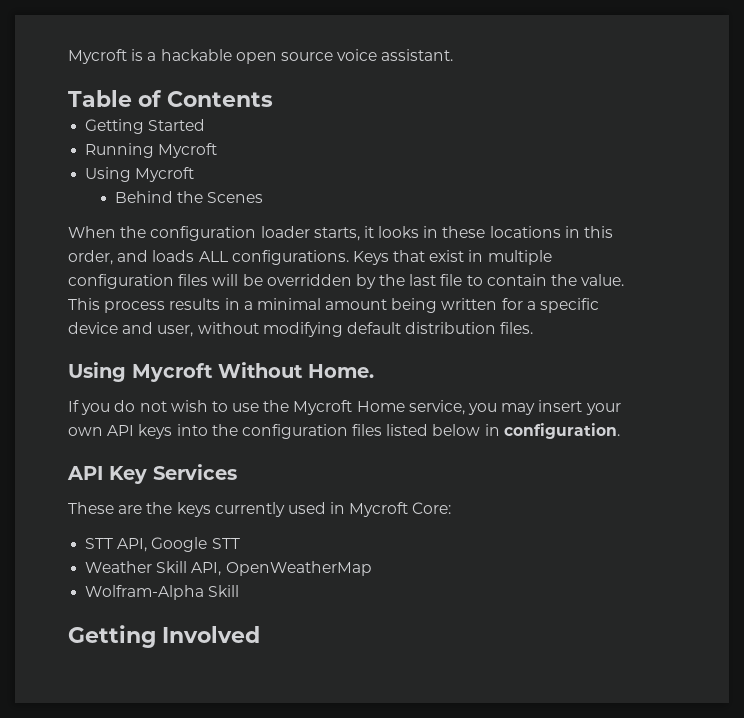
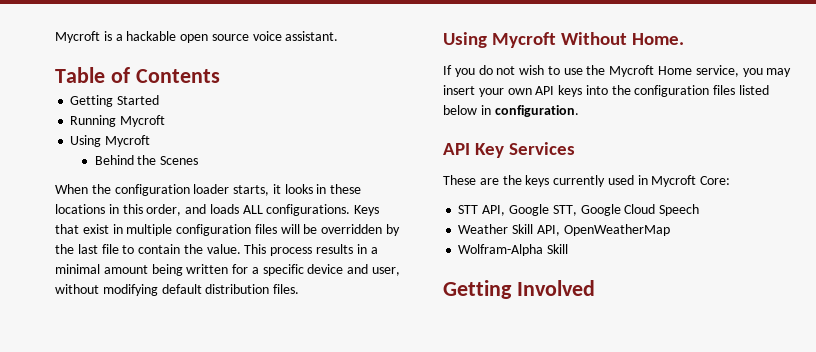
[211,538,240,549] STT -> [552,204,700,216] STT, Google Cloud Speech

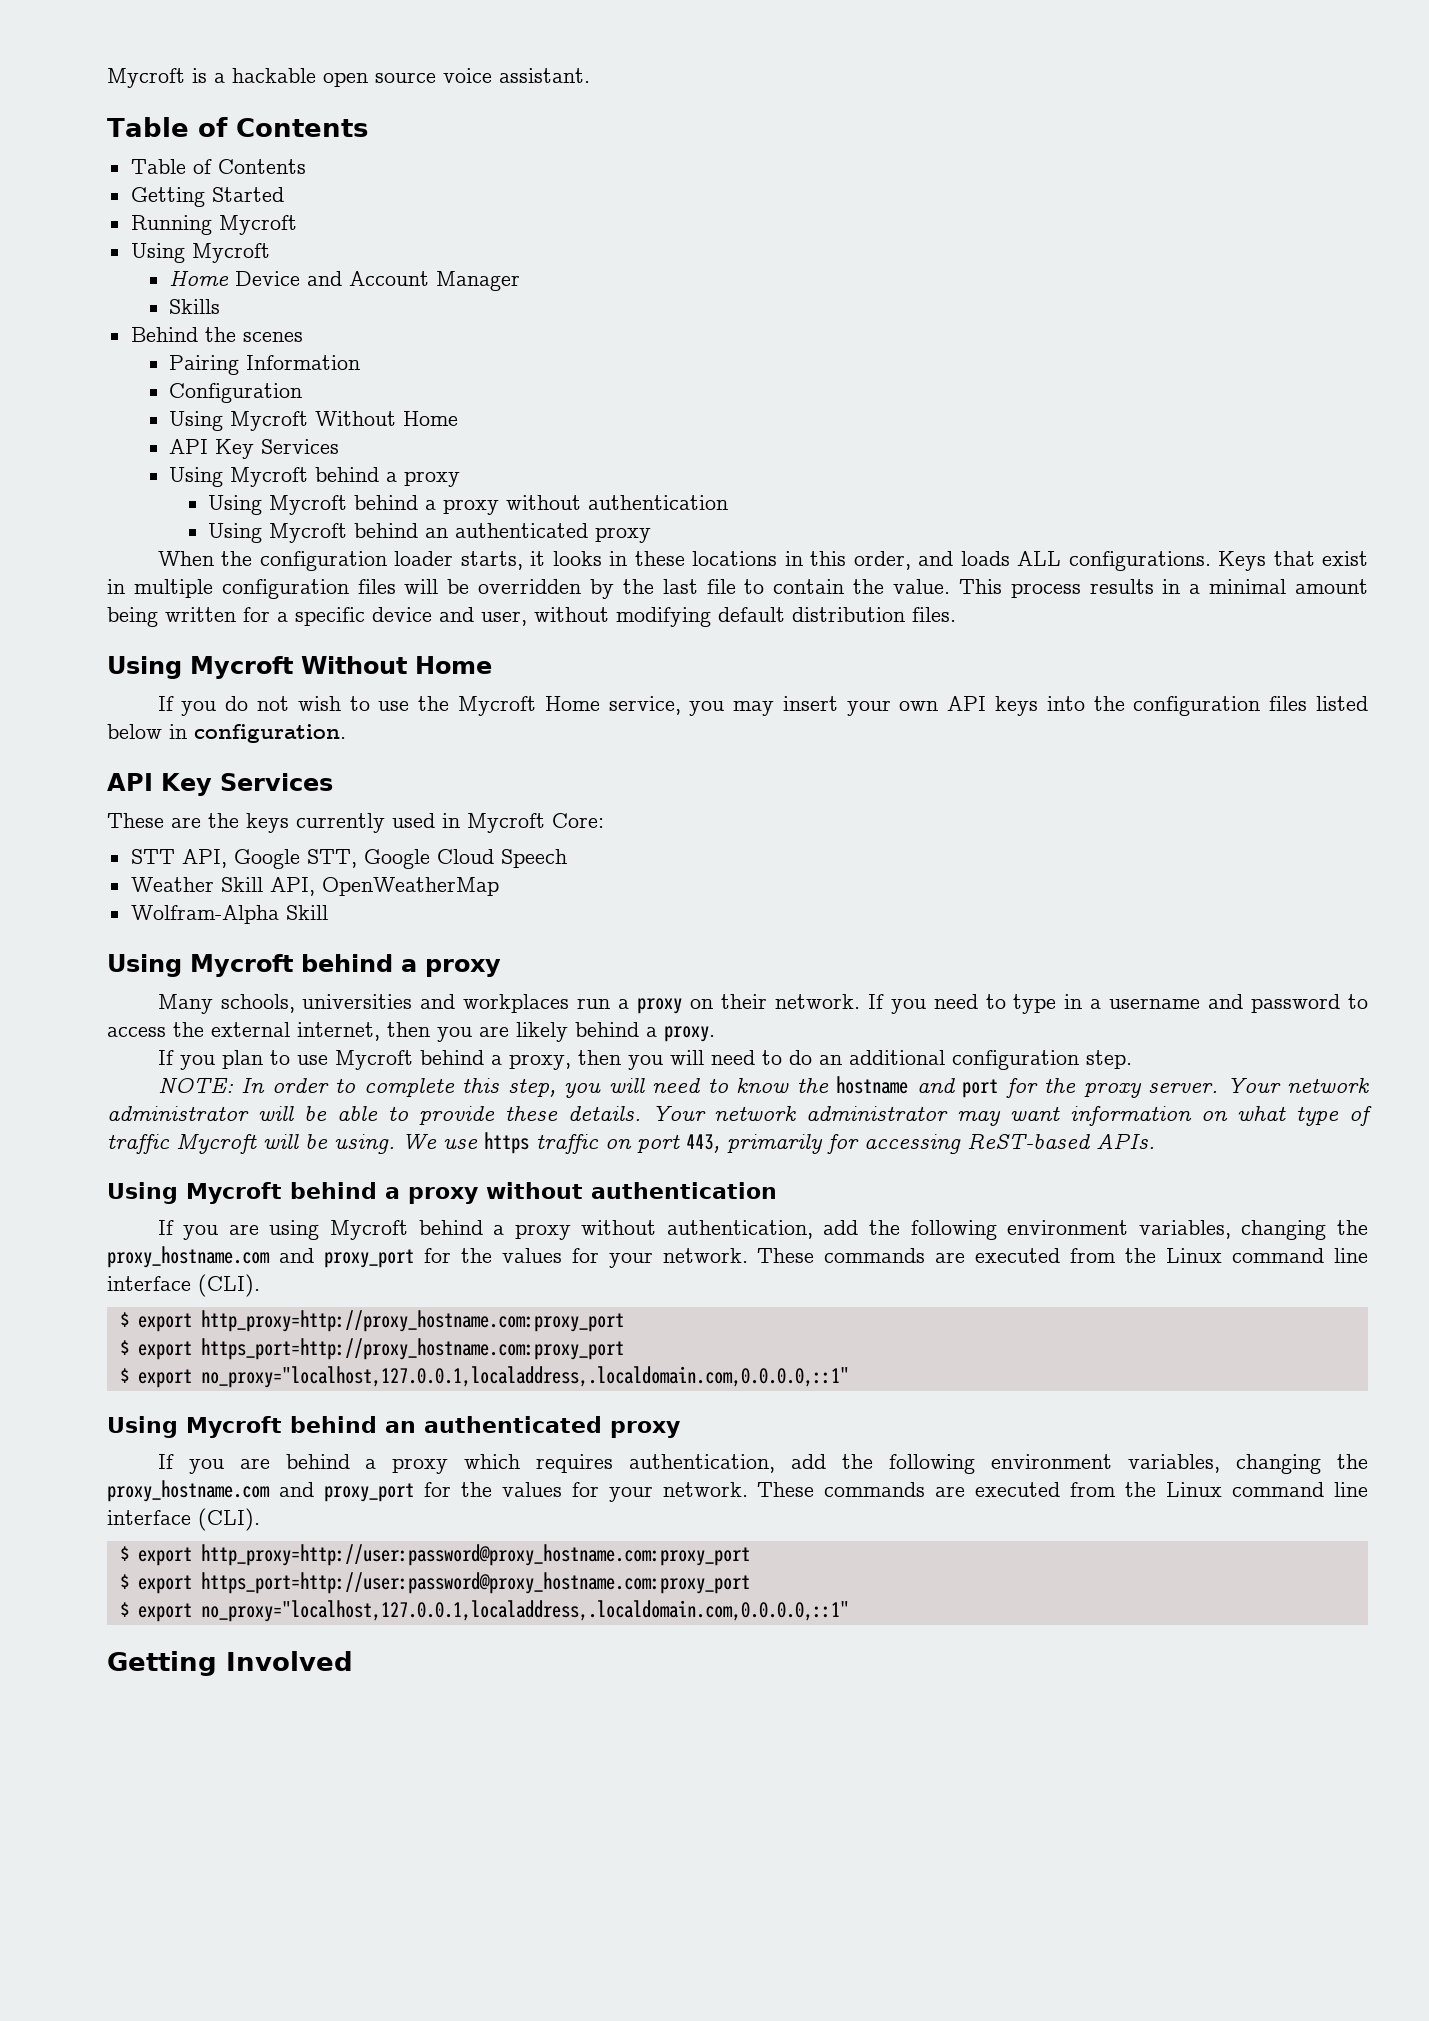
(220, 76) none -> [130,159,306,174] // Table of Contents
[94,155,199,165] Behind the Scenes -> [169,270,521,291] [169,299,221,314] [130,327,303,342] [169,355,361,375] [169,383,303,403] [169,411,459,431] [169,439,340,459] [169,467,461,487] [208,495,729,515] [208,523,652,543] Home Device and Account Manager // Skills // Behind the scenes // Pairing Information // Configuration // Using Mycroft Without Home // API Key Services // Using Mycroft behind a proxy // Using Mycroft behind a proxy without authentication // Using Mycroft behind an authenticated proxy
[632,33,685,45] Home. -> [415,656,492,674] Home
(569, 249) none -> [107,954,501,977] [157,994,1369,1014] [107,1022,715,1042] [157,1050,1132,1070] [157,1076,1369,1098] [107,1105,1373,1126] [107,1132,1155,1154] [107,1182,777,1204] [157,1220,1369,1240] [107,1246,1369,1268] [107,1274,260,1297] [119,1310,624,1332] [119,1338,624,1360] [119,1366,849,1388] [107,1416,680,1438] [157,1454,1368,1474] [107,1480,1369,1502] [107,1508,260,1531] [119,1544,750,1566] [119,1572,750,1594] [119,1600,849,1622] // Using Mycroft behind a proxy // Many schools, universities and workplaces run a proxy on their network. If you need to type in a username and password to access the external internet, then you are likely behind a proxy. // If you plan to use Mycroft behind a proxy, then you will need to do an additional configuration step. // NOTE: In order to complete this step, you will need to know the hostname and port for the proxy server. Your network administrator will be able to provide these details. Your network administrator may want information on what type of traffic Mycroft will be using. We use https traffic on port 443, primarily for accessing ReST-based APIs. // Using Mycroft behind a proxy without authentication // If you are using Mycroft behind a proxy without authentication, add the following environment variables, changing the proxy_hostname.com and proxy_port for the values for your network. These commands are executed from the Linux command line interface (CLI). // $ export http_proxy=http://proxy_hostname.com:proxy_port // $ export https_port=http://proxy_hostname.com:proxy_port // $ export no_proxy="localhost,127.0.0.1,localaddress,.localdomain.com,0.0.0.0,::1" // Using Mycroft behind an authenticated proxy // If you are behind a proxy which requires authentication, add the following environment variables, changing the proxy_hostname.com and proxy_port for the values for your network. These commands are executed from the Linux command line interface (CLI). // $ export http_proxy=http://user:password@proxy_hostname.com:proxy_port // $ export https_port=http://user:password@proxy_hostname.com:proxy_port // $ export no_proxy="localhost,127.0.0.1,localaddress,.localdomain.com,0.0.0.0,::1"

